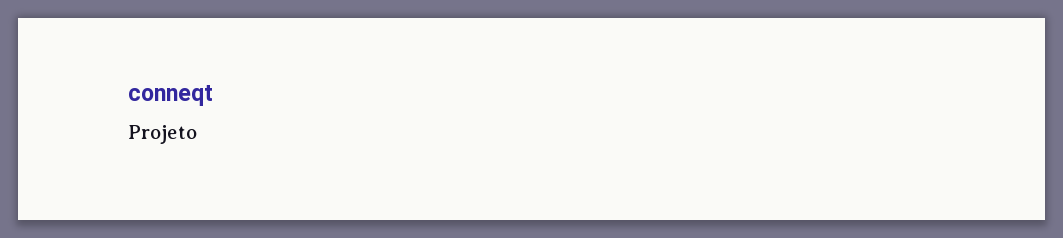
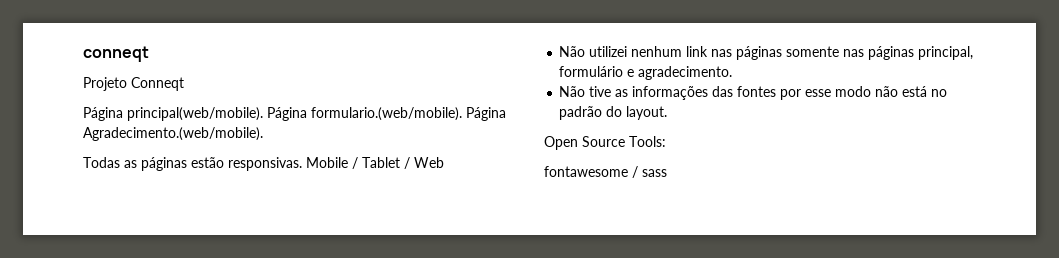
(197, 134) none -> [131,77,184,91] [83,107,506,121] [83,127,263,141] [83,157,444,171] [559,46,974,60] [559,66,733,80] [559,86,948,100] [559,106,668,120] [544,136,666,150] [544,166,667,178] Conneqt // Página principal(web/mobile). Página formulario.(web/mobile). Página Agradecimento.(web/mobile). // Todas as páginas estão responsivas. Mobile / Tablet / Web // Não utilizei nenhum link nas páginas somente nas páginas principal, formulário e agradecimento. // Não tive as informações das fontes por esse modo não está no padrão do layout. // Open Source Tools: // fontawesome / sass

